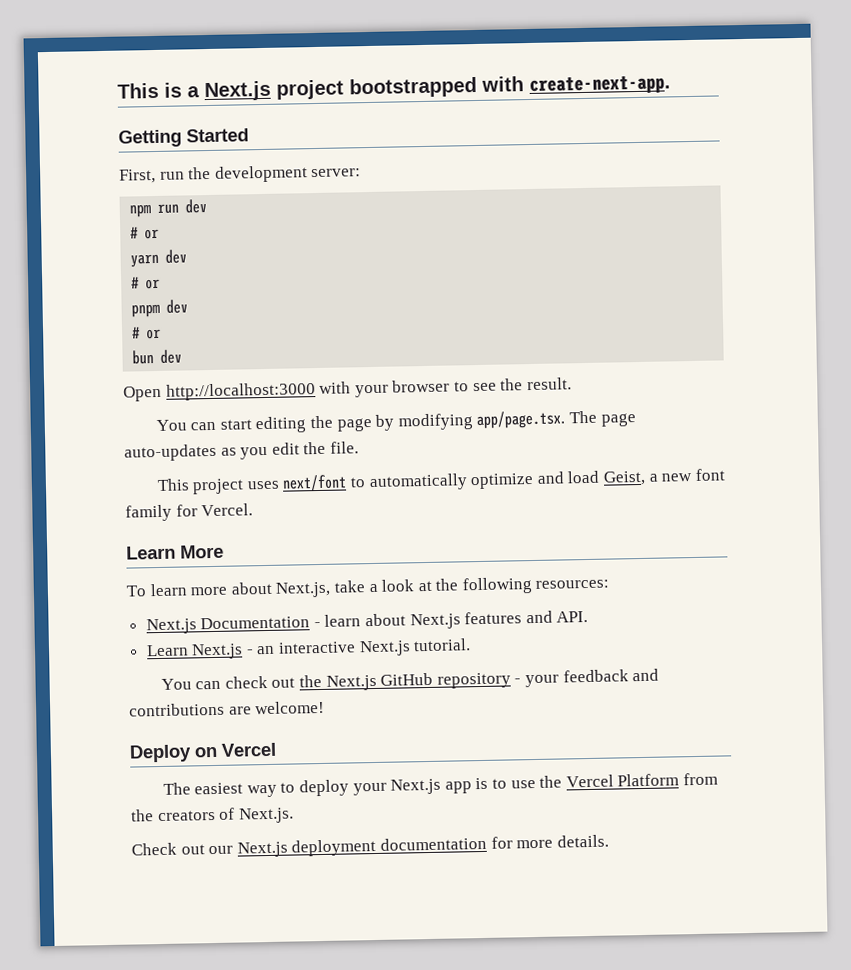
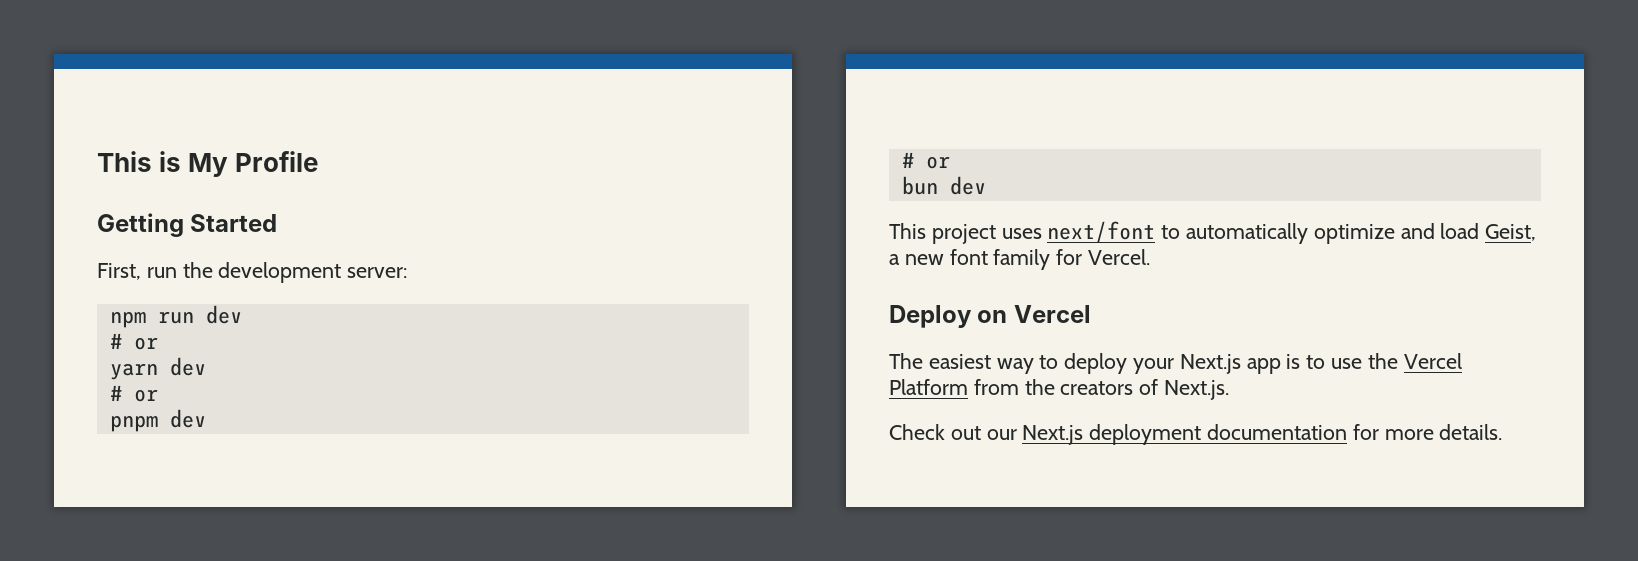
[187,75,671,102] a Next.js project bootstrapped with create-next-app. -> [188,151,319,177] My Profile
[123,377,572,402] [155,410,636,434] [124,441,359,462] // Open http://localhost:3000 with your browser to see the result. // You can start editing the page by modifying app/page.tsx. The page auto-updates as you edit the file. -> (986, 185) none
[126,544,224,560] [126,577,610,598] [145,610,589,635] [145,638,472,660] [160,668,660,691] [129,700,326,717] // Learn More // To learn more about Next.js, take a look at the following resources: // Next.js Documentation - learn about Next.js features and API. // Learn Next.js - an interactive Next.js tutorial. // You can check out the Next.js GitHub repository - your feedback and contributions are welcome! -> (1151, 257) none

